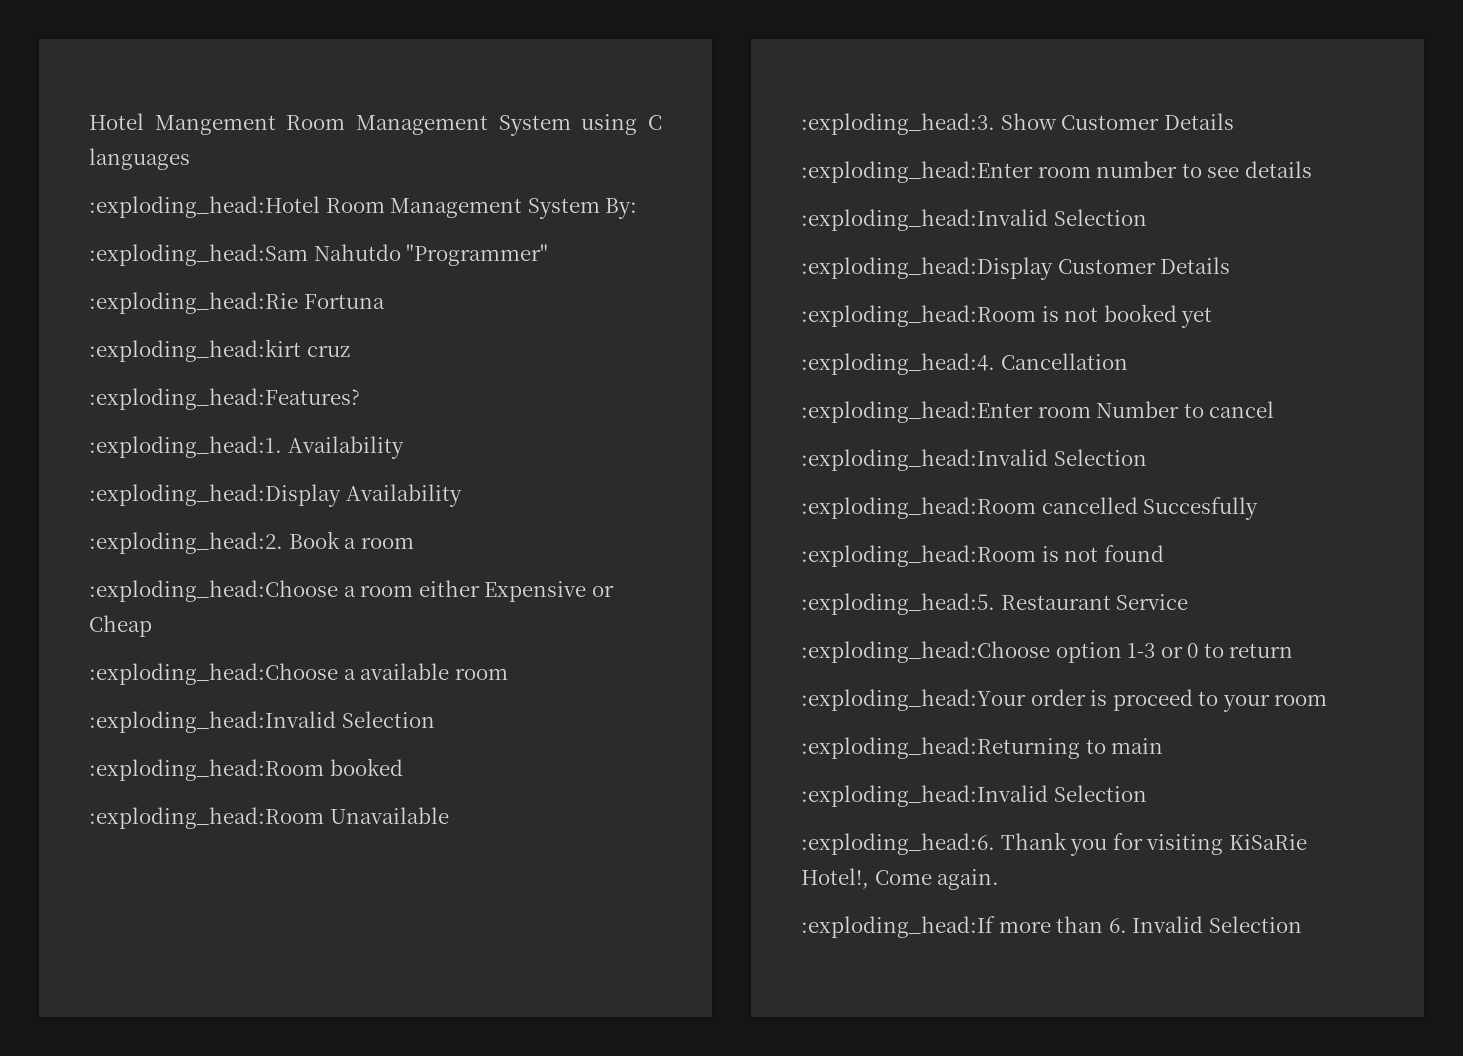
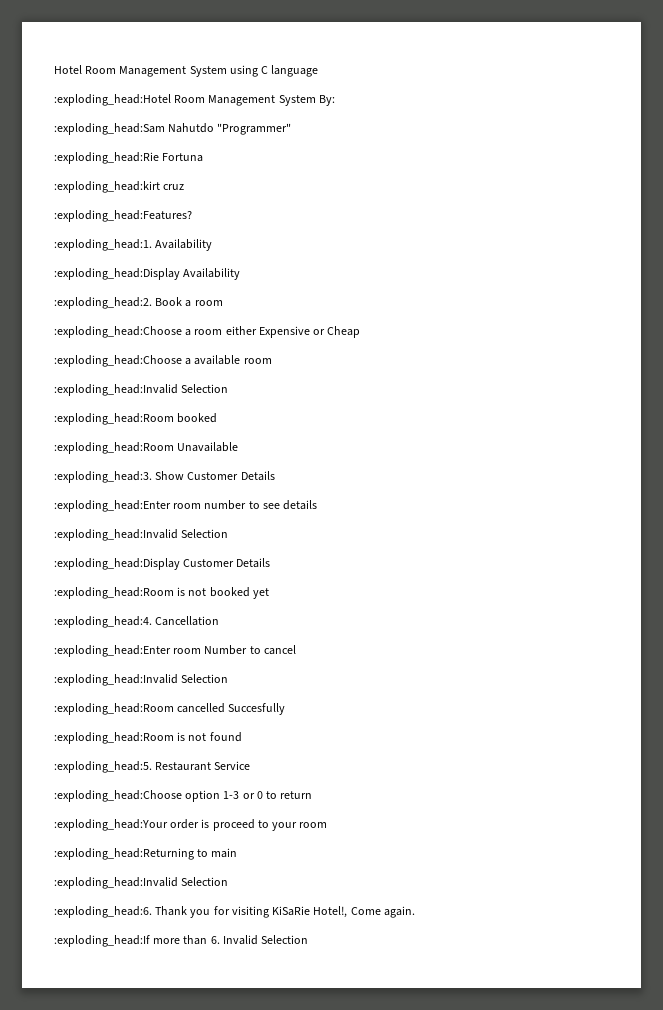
[154,115,276,135] Mangement -> (82, 69) none
[89,148,190,170] languages -> [271,65,319,77] language

